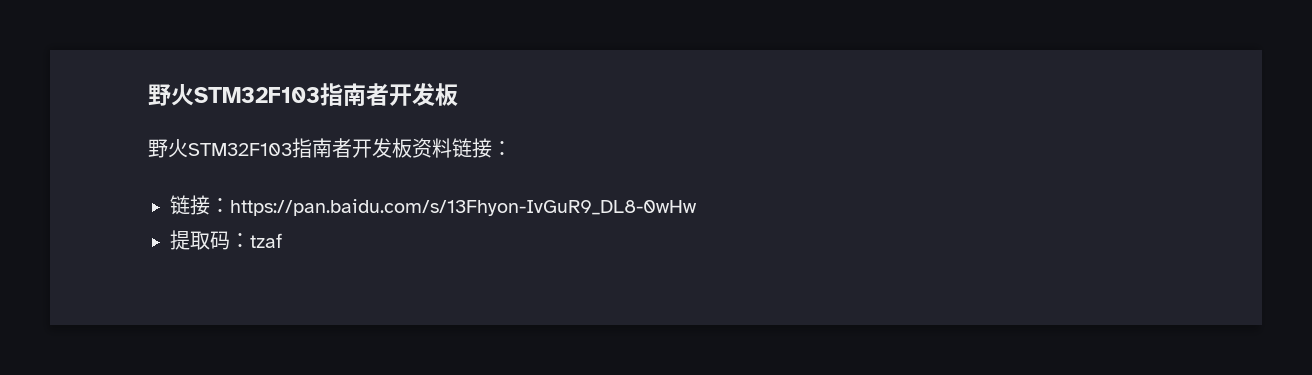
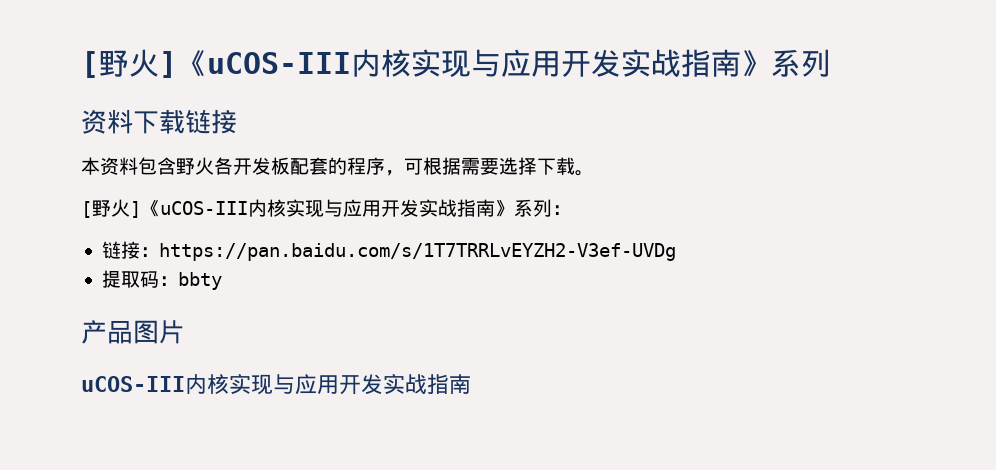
[148,83,458,106] [148,138,492,158] 野火STM32F103指南者开发板 // 野火STM32F103指南者开发板资料链接 -> [81,49,831,78] [81,109,237,134] [81,157,594,176] [81,199,552,218] [野火]《uCOS-III内核实现与应用开发实战指南》系列 // 资料下载链接 // 本资料包含野火各开发板配套的程序，可根据需要选择下载。 // [野火]《uCOS-III内核实现与应用开发实战指南》系列
[230,199,697,216] https://pan.baidu.com/s/13Fhyon-IvGuR9_DL8-0wHw -> [158,243,676,261] https://pan.baidu.com/s/1T7TRRLvEYZH2-V3ef-UVDg
[250,233,282,248] tzaf -> [177,272,222,290] [81,320,185,344] [81,374,471,395] bbty // 产品图片 // uCOS-III内核实现与应用开发实战指南

